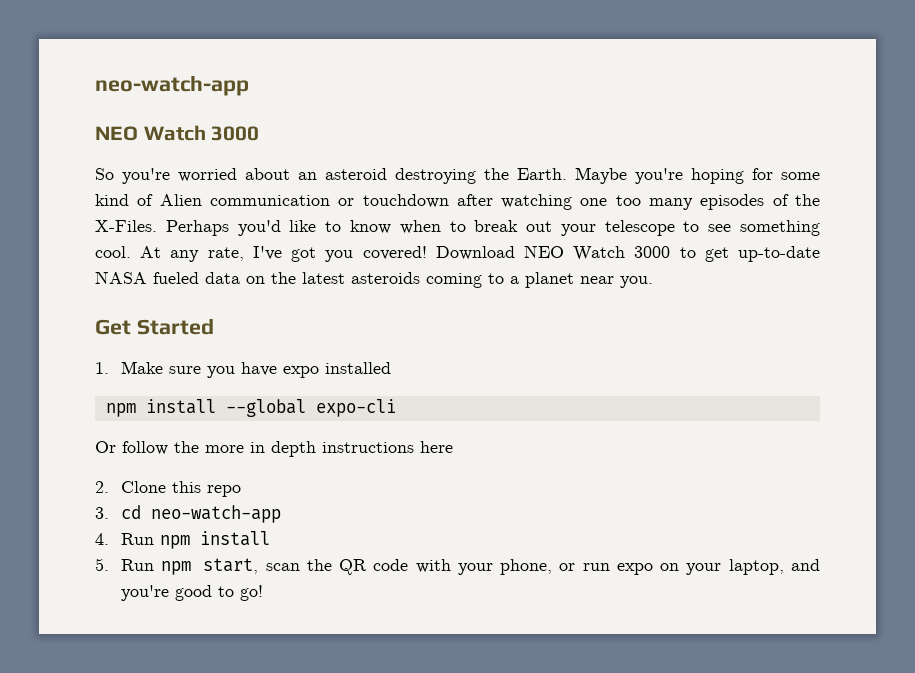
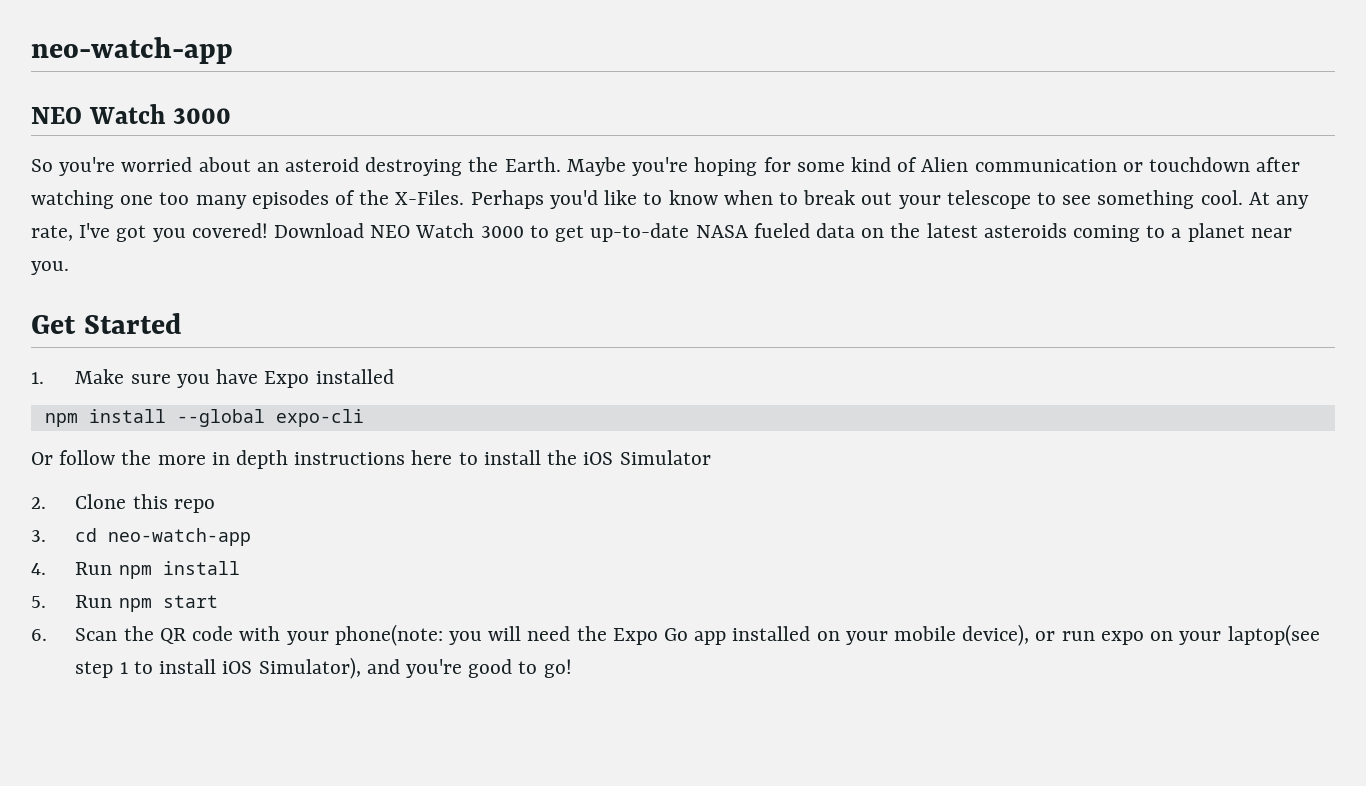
[282,366,319,378] expo -> [264,371,310,388] Expo
(453, 447) none -> [458,450,711,465] to install the iOS Simulator
[203,558,300,574] start, scan -> [162,595,218,608] [31,628,118,641] start // 6. Scan
[500,559,553,575] phone, -> [334,624,1030,646] phone(note: you will need the Expo Go app installed on your mobile device),
[728,559,784,575] laptop, -> [1227,624,1320,646] [75,657,361,679] laptop(see step 1 to install iOS Simulator),

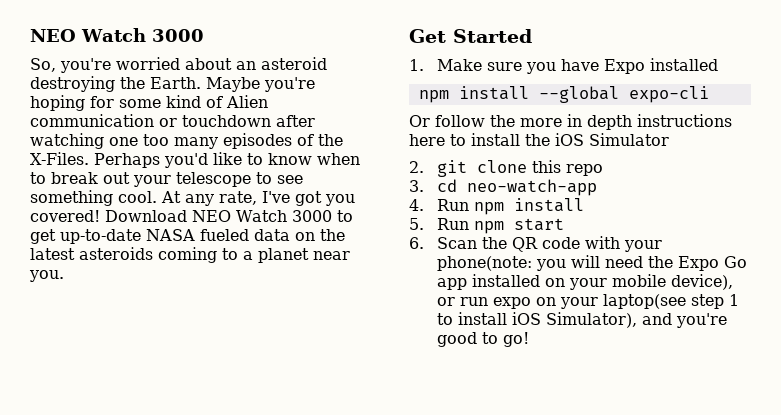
[31,37,233,64] neo-watch-app // -> (30, 35) none
[31,159,53,172] So -> [30,58,56,72] So,
[75,494,127,509] Clone -> [436,160,527,177] git clone

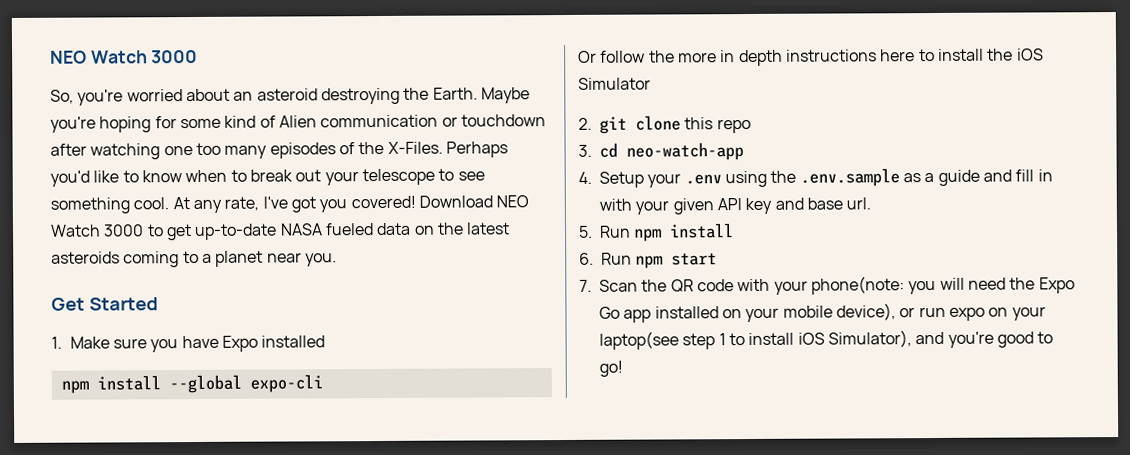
(424, 205) none -> [599,168,1053,188] [599,197,872,215] [578,225,593,238] Setup your .env using the .env.sample as a guide and fill in with your given API key and base url. // 5.
[409,218,424,230] 5. -> [579,252,594,265] 6.
[409,237,424,249] 6. -> [579,279,592,292] 7.

